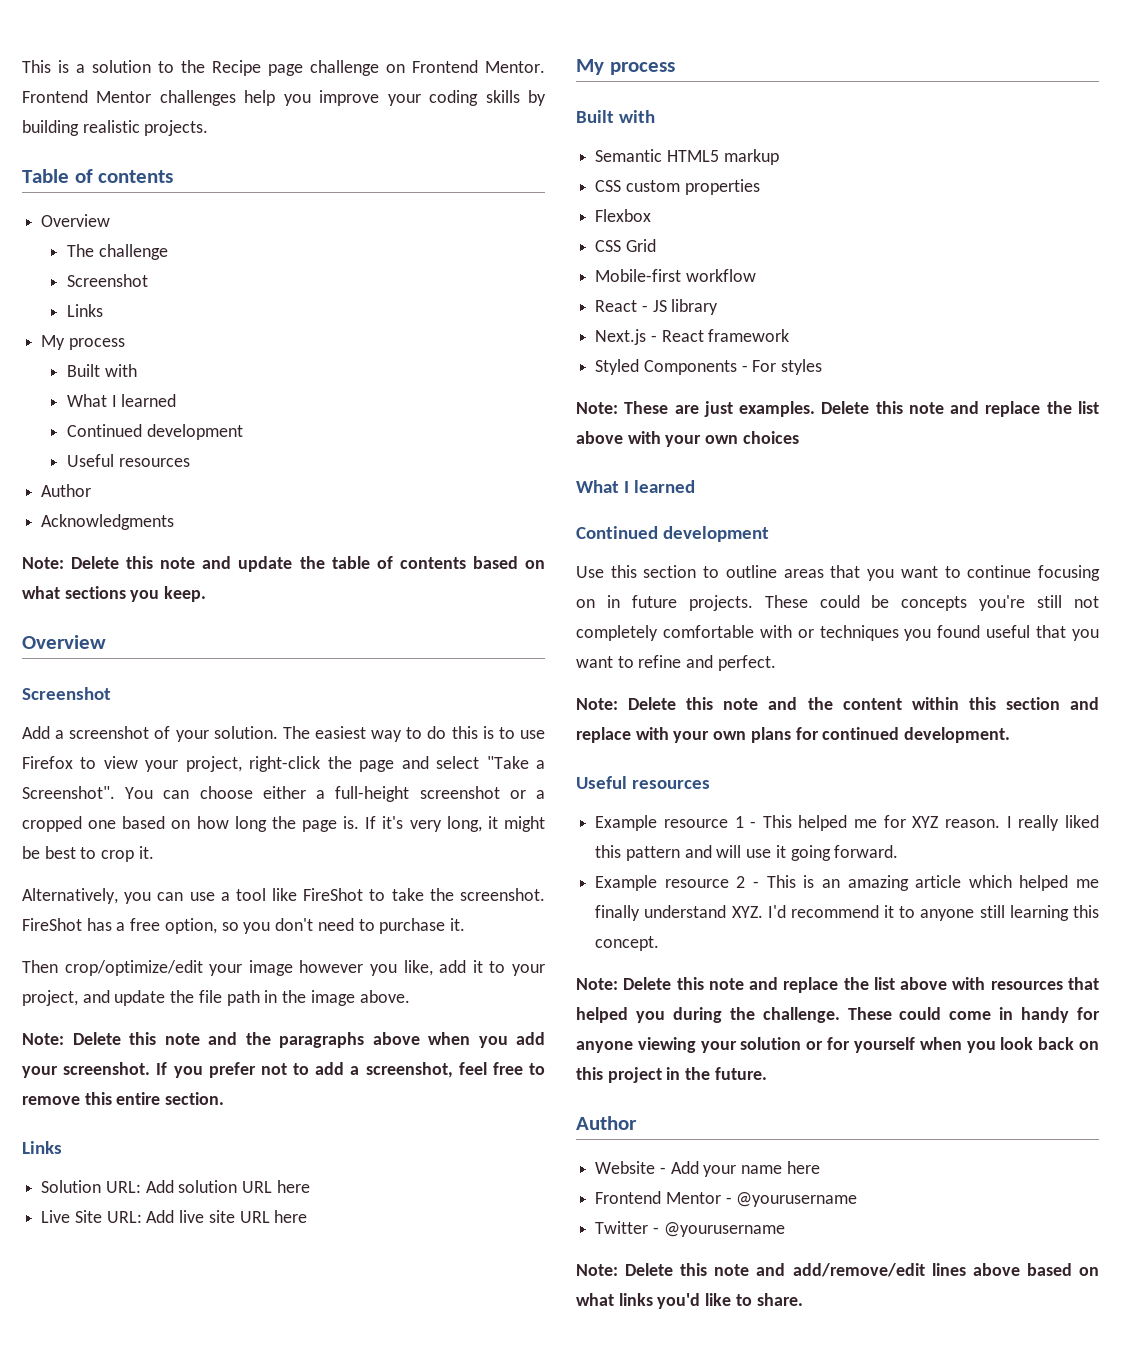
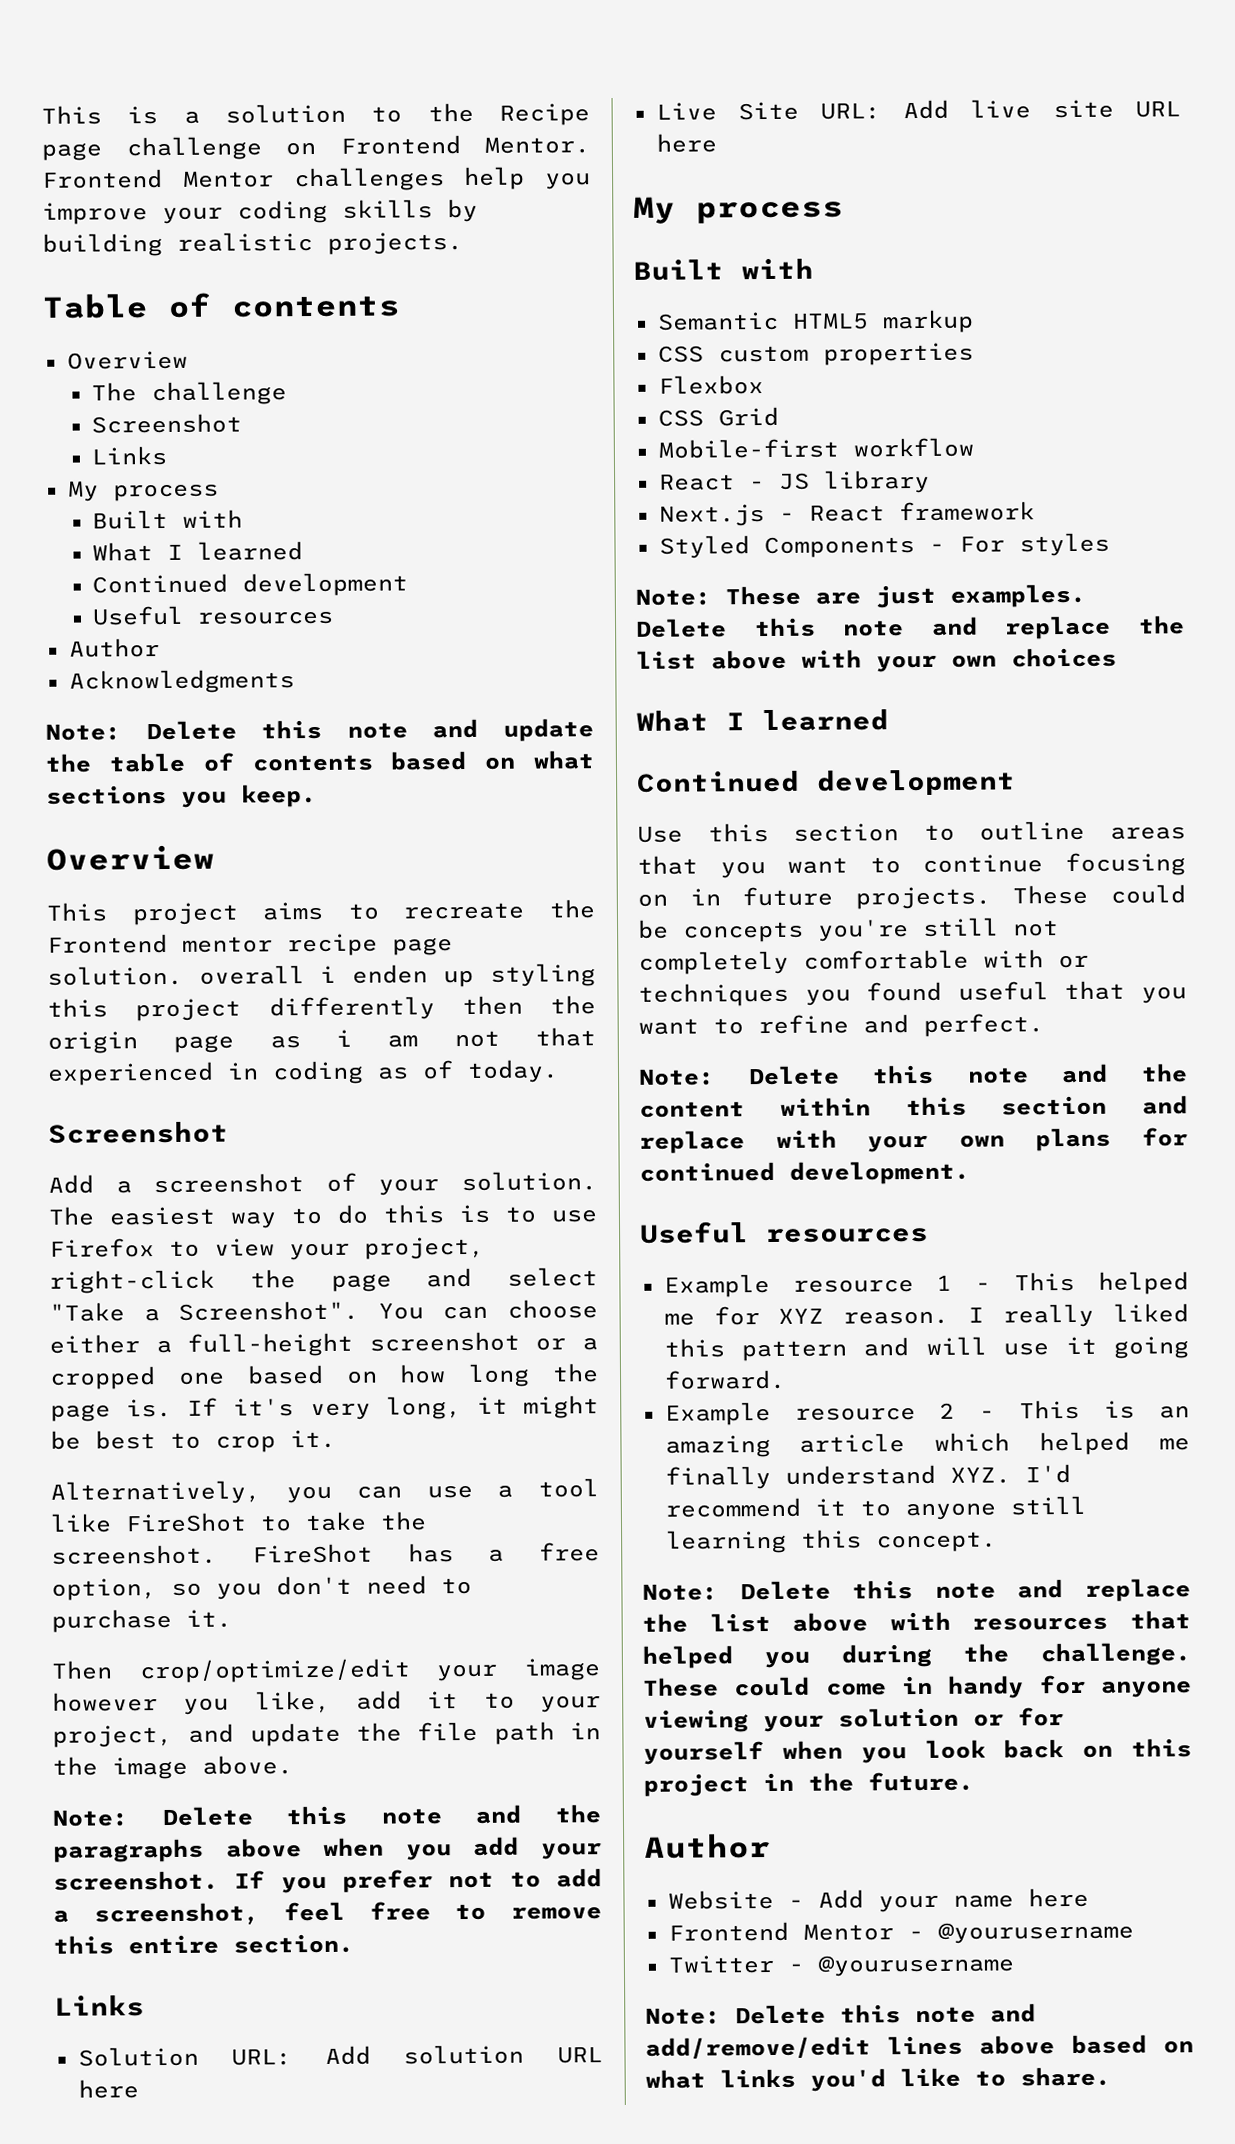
(106, 642) none -> [46,899,595,926] [47,933,453,957] [47,963,597,988] [47,995,596,1022] [47,1027,596,1054] [47,1059,559,1086] // This project aims to recreate the Frontend mentor recipe page solution. overall i enden up styling this project differently then the origin page as i am not that experienced in coding as of today.

